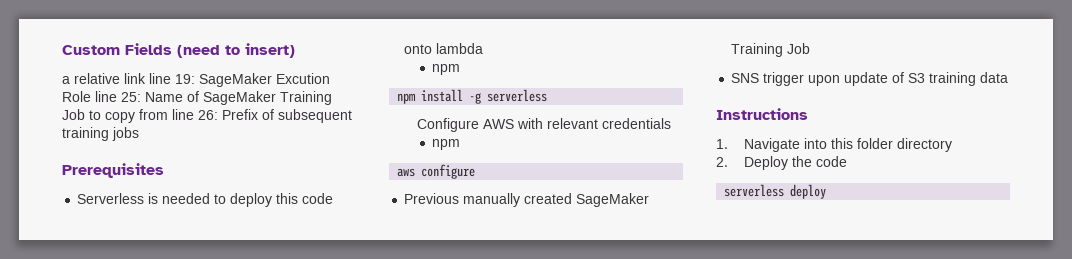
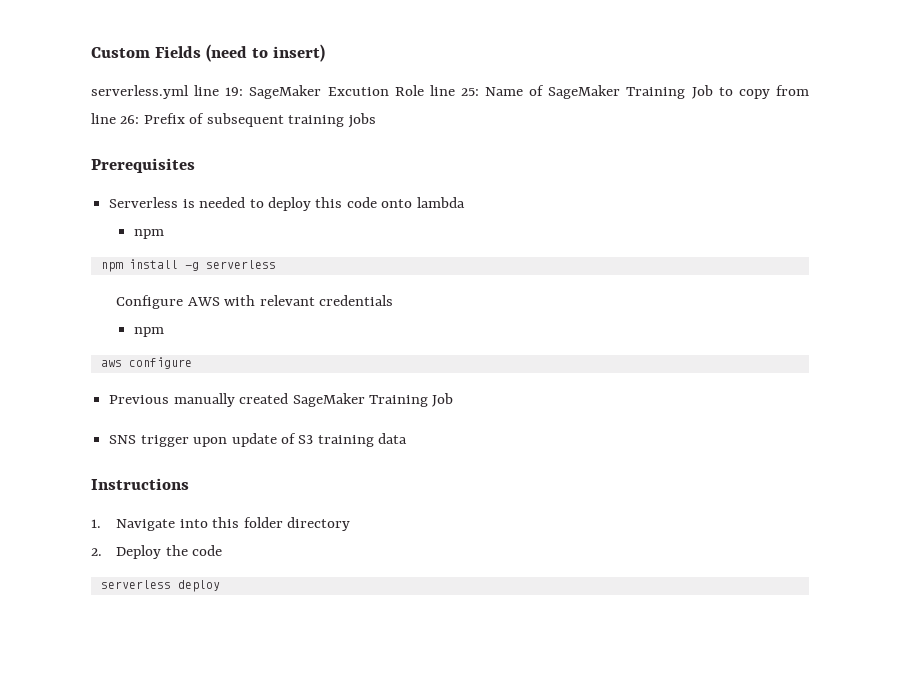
[62,73,146,84] a relative link -> [91,85,189,99] serverless.yml

